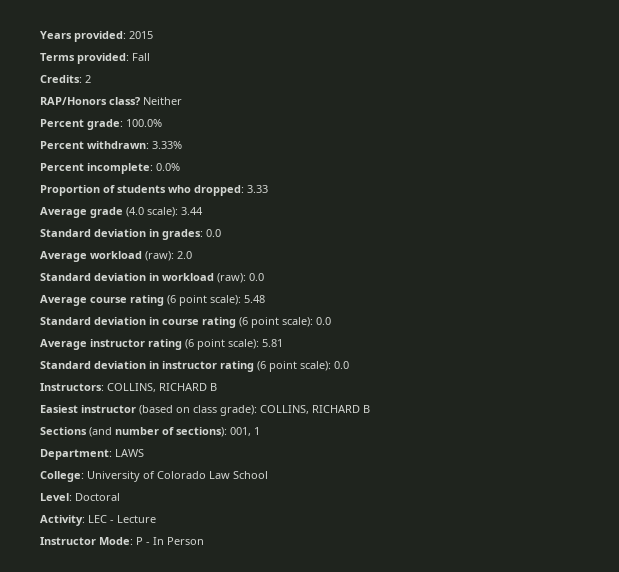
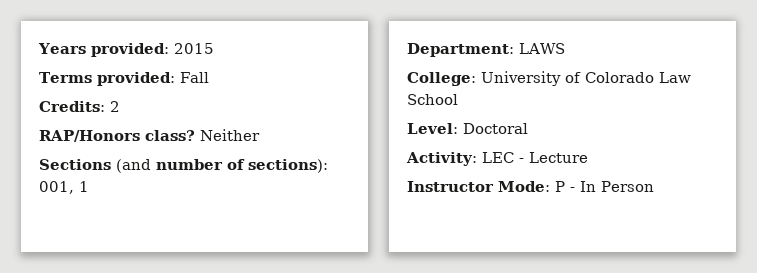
[40,119,162,130] [40,141,182,149] [40,163,180,174] [40,185,268,196] [40,207,203,218] [40,229,221,240] [40,251,192,262] [40,273,264,283] [40,295,265,306] [40,317,331,328] [40,339,283,350] [40,361,349,372] [40,383,217,392] [40,405,370,416] // Percent grade: 100.0% // Percent withdrawn: 3.33% // Percent incomplete: 0.0% // Proportion of students who dropped: 3.33 // Average grade (4.0 scale): 3.44 // Standard deviation in grades: 0.0 // Average workload (raw): 2.0 // Standard deviation in workload (raw): 0.0 // Average course rating (6 point scale): 5.48 // Standard deviation in course rating (6 point scale): 0.0 // Average instructor rating (6 point scale): 5.81 // Standard deviation in instructor rating (6 point scale): 0.0 // Instructors: COLLINS, RICHARD B // Easiest instructor (based on class grade): COLLINS, RICHARD B -> (260, 135) none

